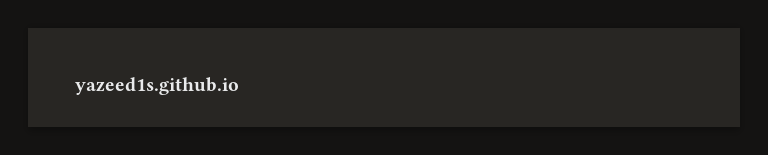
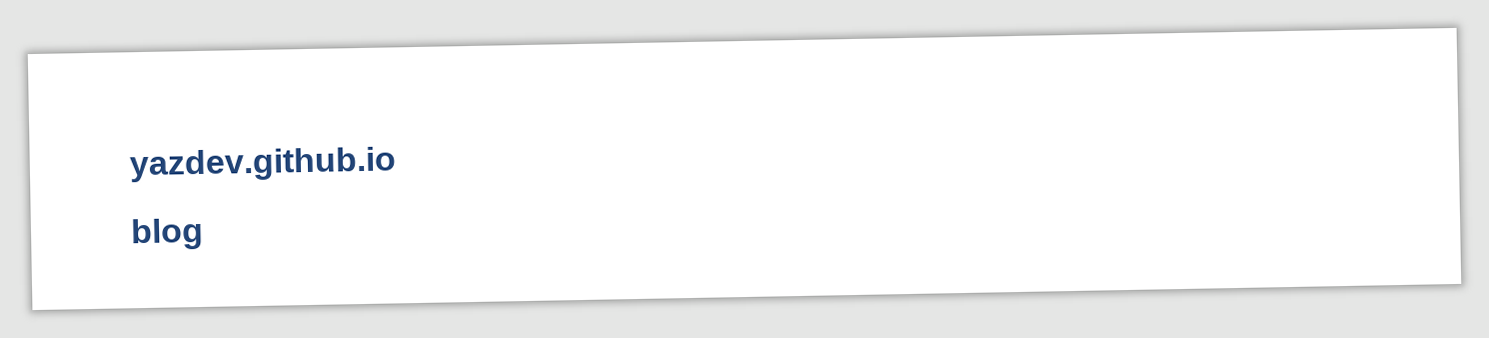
[75,77,239,95] yazeed1s.github.io -> [129,146,397,183] [130,217,204,251] yazdev.github.io // blog

